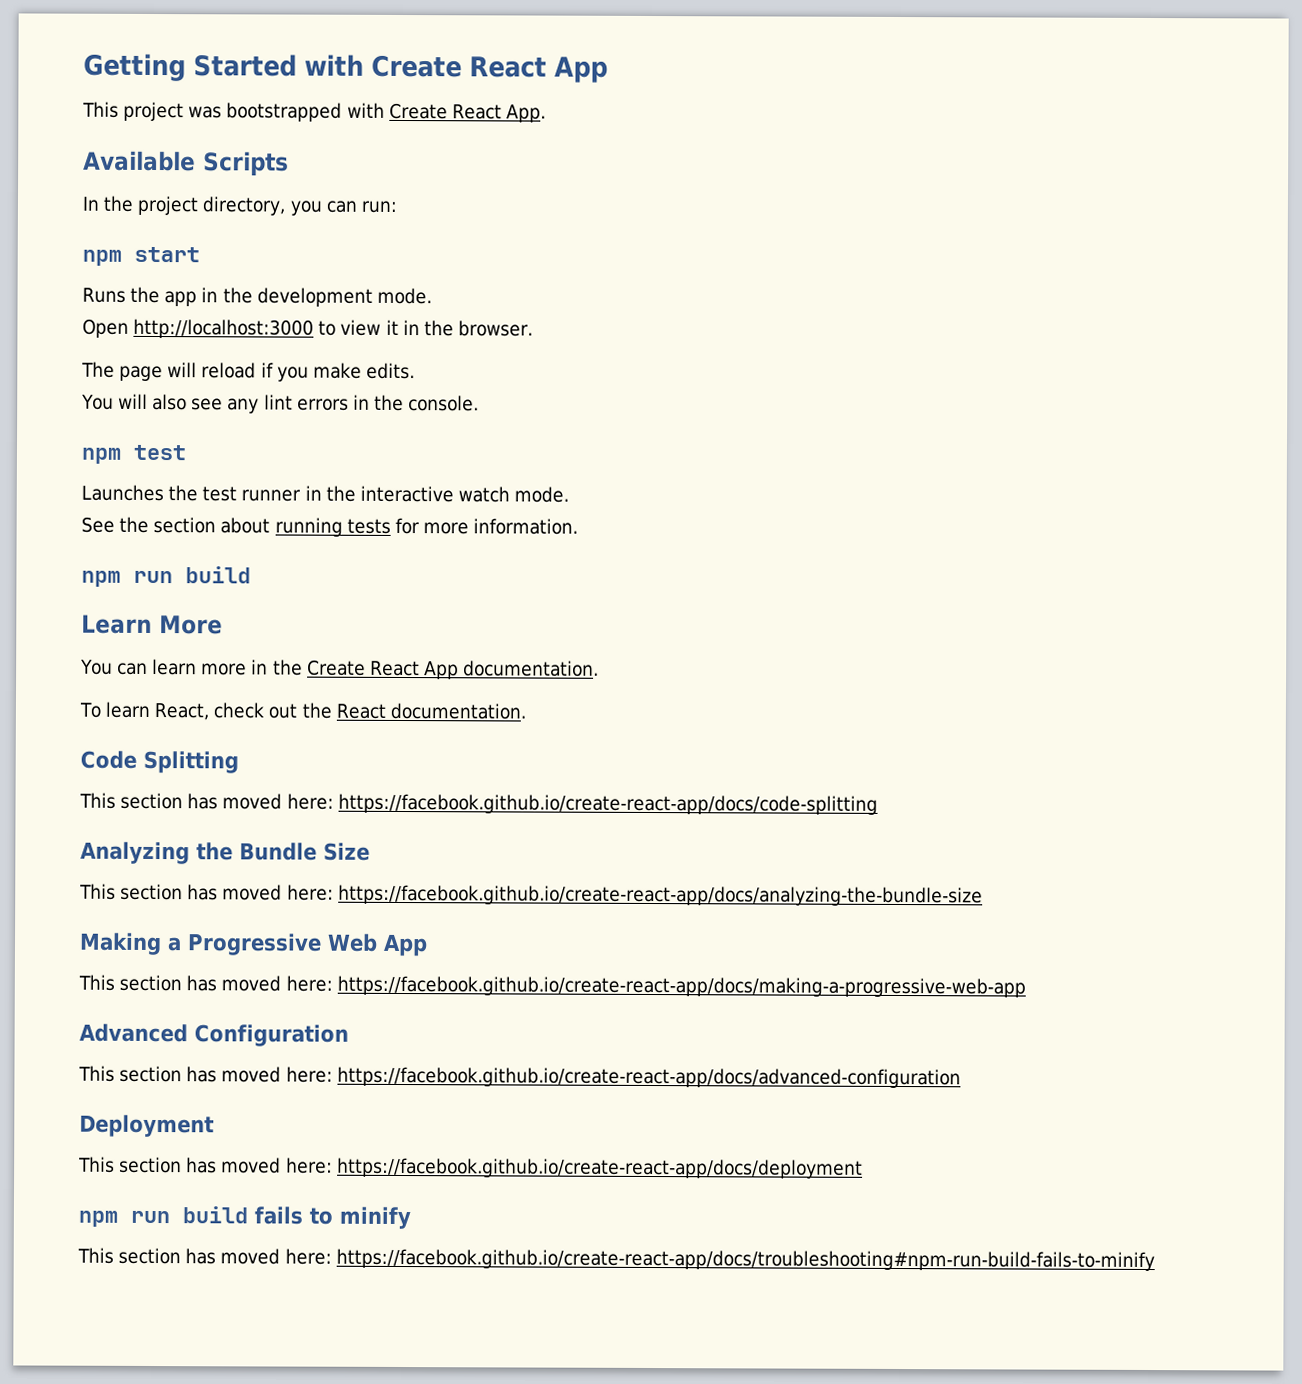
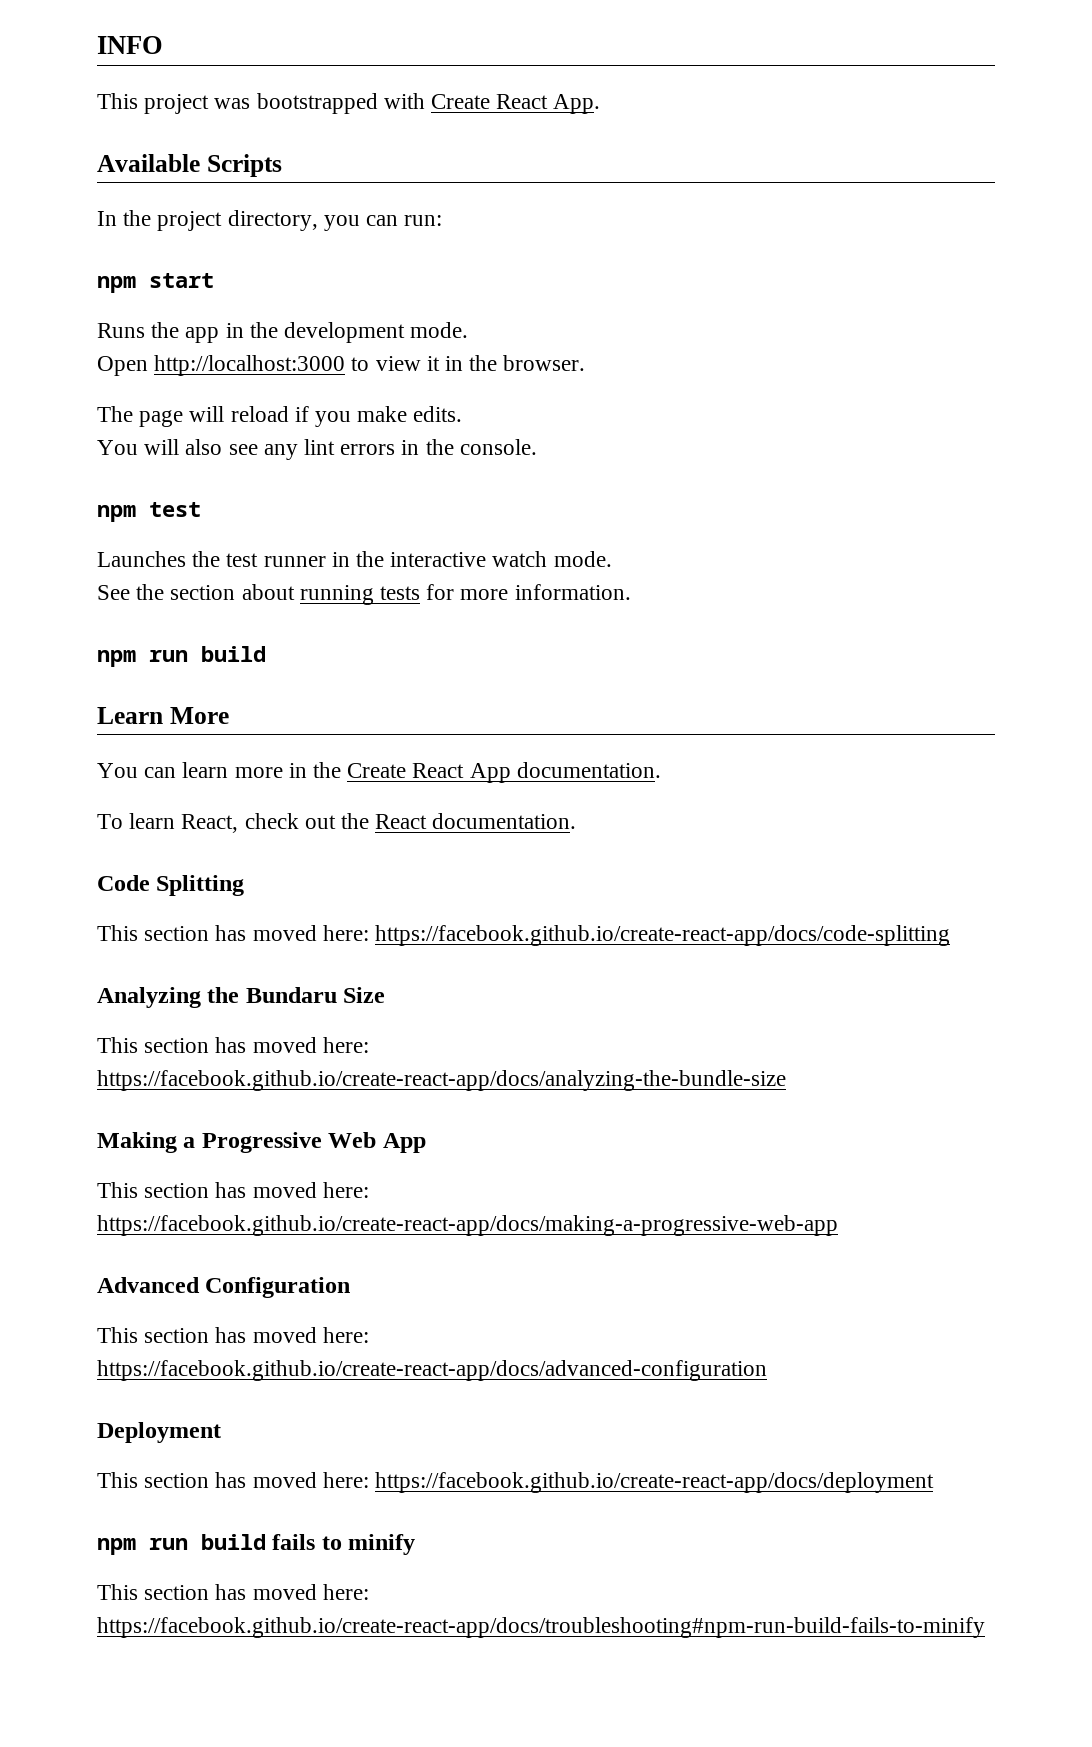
[83,53,608,83] Getting Started with Create React App -> [97,36,163,54] INFO
[239,842,317,861] Bundle -> [245,987,337,1003] Bundaru

